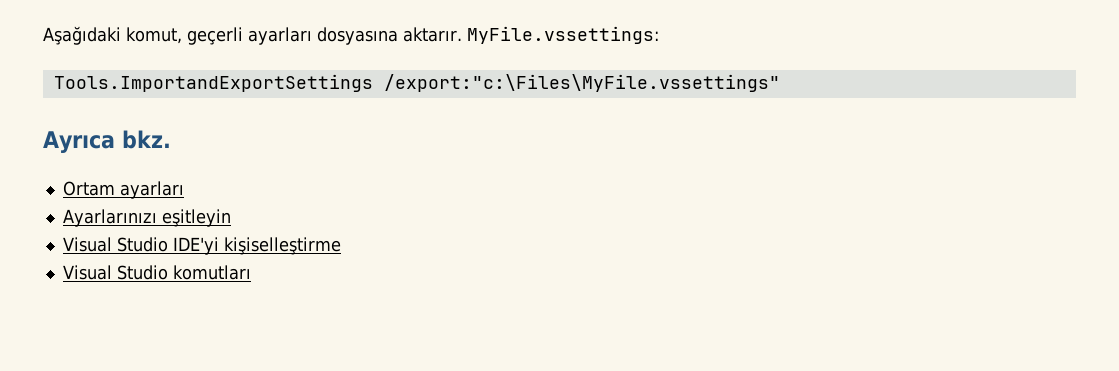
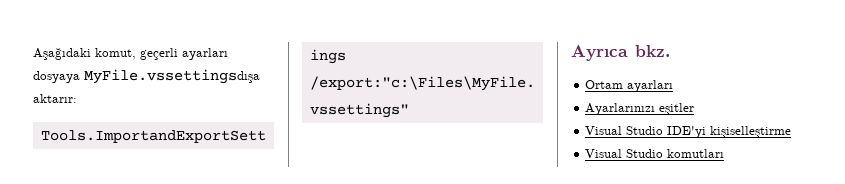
[317,26,659,45] dosyasına aktarır. MyFile.vssettings: -> [33,69,260,84] [33,94,77,103] dosyaya MyFile.vssettingsdışa aktarır:
[161,209,231,227] eşitleyin -> [659,103,695,115] eşitler

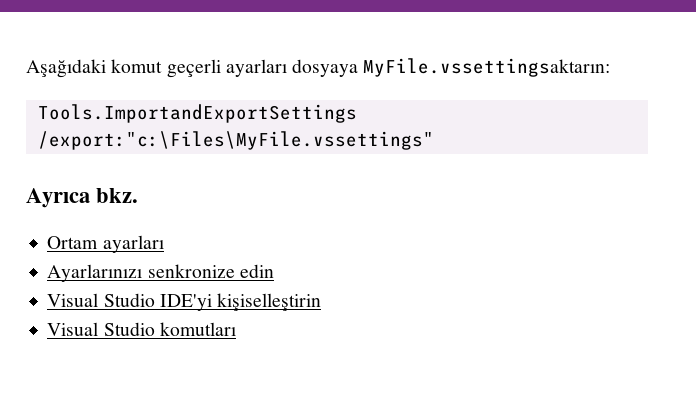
[95,48,136,60] komut, -> [111,59,163,73] komut
[84,69,260,84] [33,94,77,103] MyFile.vssettingsdışa aktarır: -> [363,58,611,77] MyFile.vssettingsaktarın:
[659,103,695,115] eşitler -> [147,264,274,278] senkronize edin
[710,126,792,138] kişiselleştirme -> [217,293,322,311] kişiselleştirin

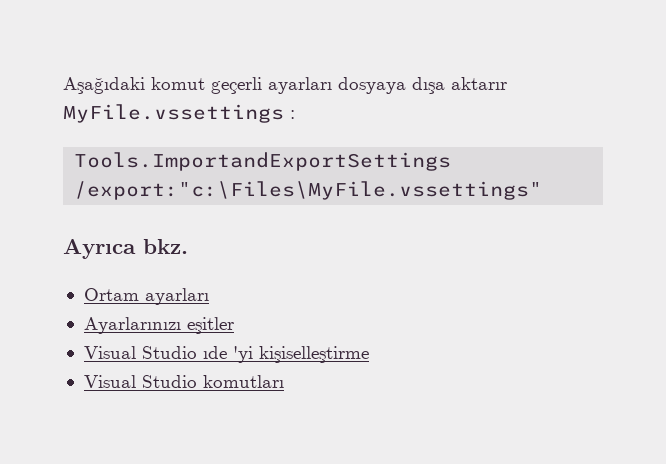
[363,58,611,77] MyFile.vssettingsaktarın: -> [412,77,507,94] [63,104,295,123] dışa aktarır MyFile.vssettings :
[147,264,274,278] [47,293,322,311] senkronize edin // Visual Studio IDE'yi kişiselleştirin -> [186,317,234,334] [83,346,369,363] eşitler // Visual Studio ıde 'yi kişiselleştirme

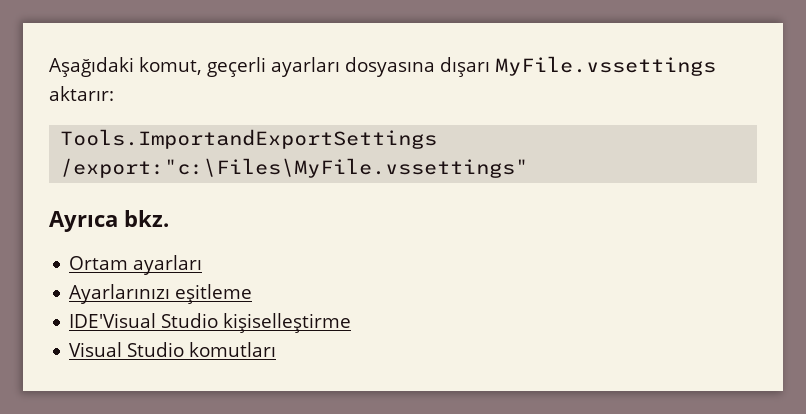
[151,77,205,90] komut -> [139,57,202,75] komut,
[338,77,507,94] [63,104,295,123] dosyaya dışa aktarır MyFile.vssettings : -> [345,56,716,77] [49,86,114,101] dosyasına dışarı MyFile.vssettings aktarır:
[186,317,234,334] [83,346,253,363] eşitler // Visual Studio ıde 'yi -> [175,284,253,304] [69,313,219,328] eşitleme // IDE'Visual Studio

